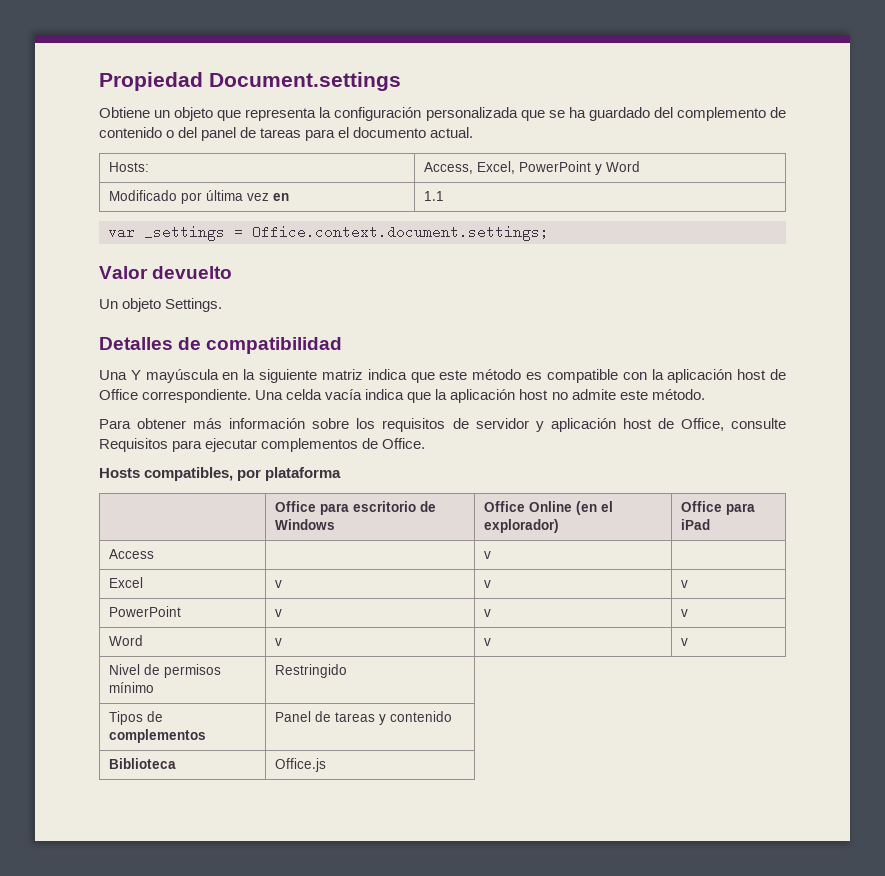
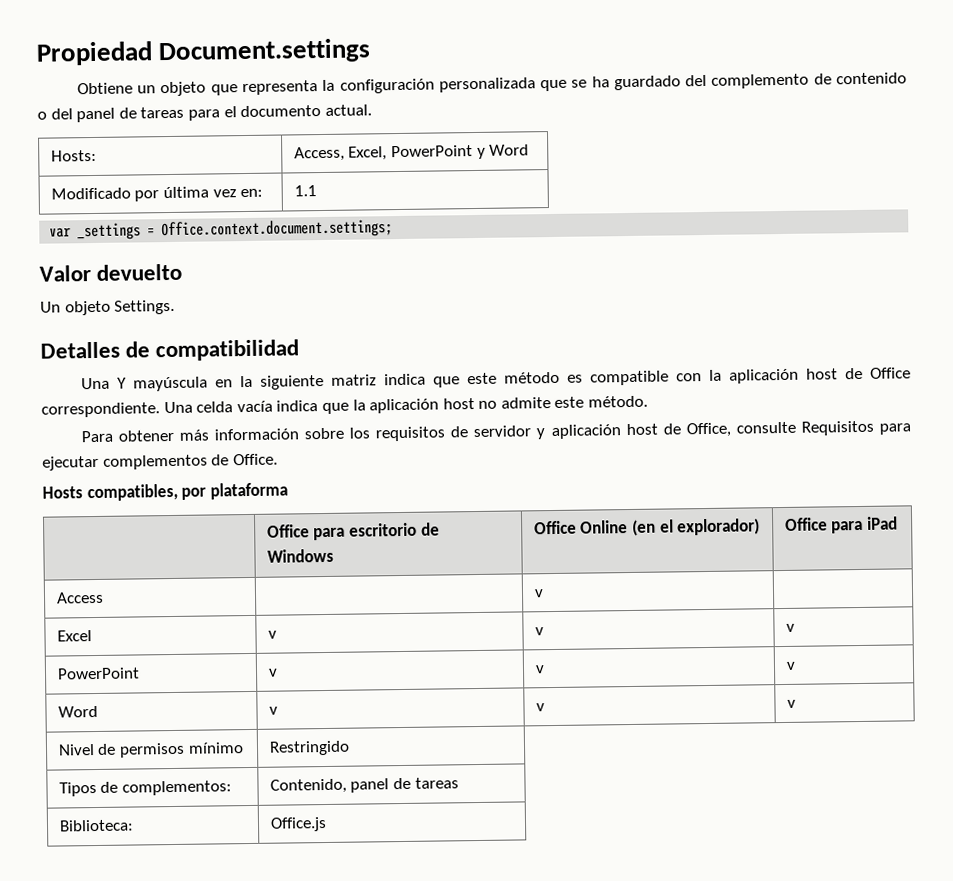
[272,193,289,201] en -> [240,188,264,198] en:
[108,729,206,743] [274,711,452,725] [108,758,176,769] complementos | Panel de tareas y contenido // Biblioteca -> [122,780,233,796] [269,777,459,794] [58,819,134,832] complementos: | Contenido, panel de tareas // Biblioteca:

